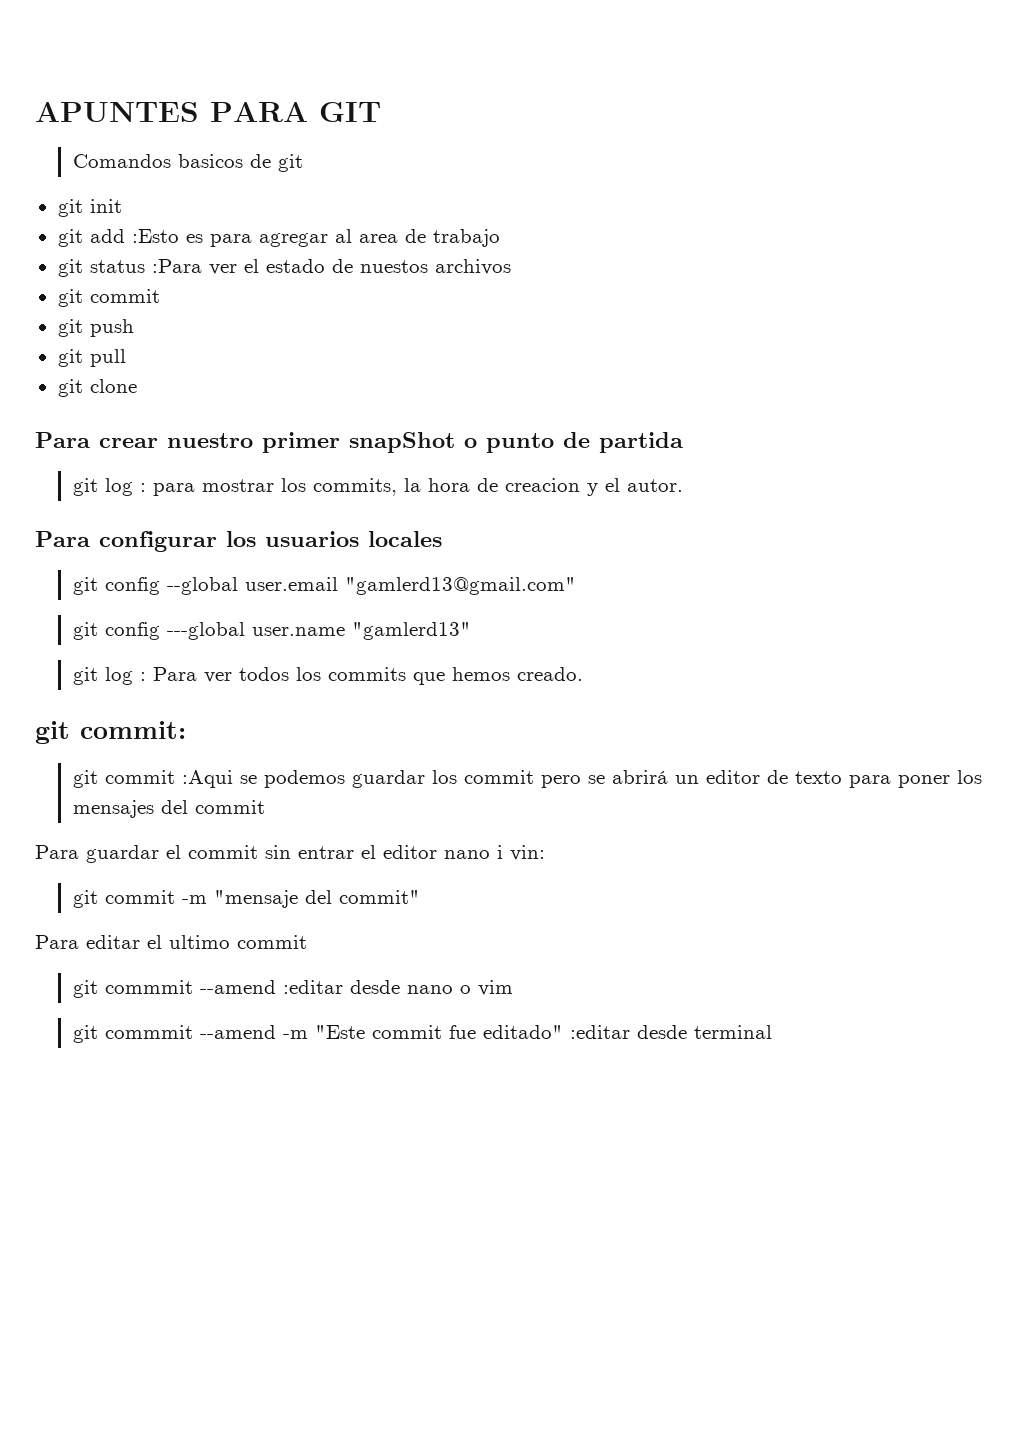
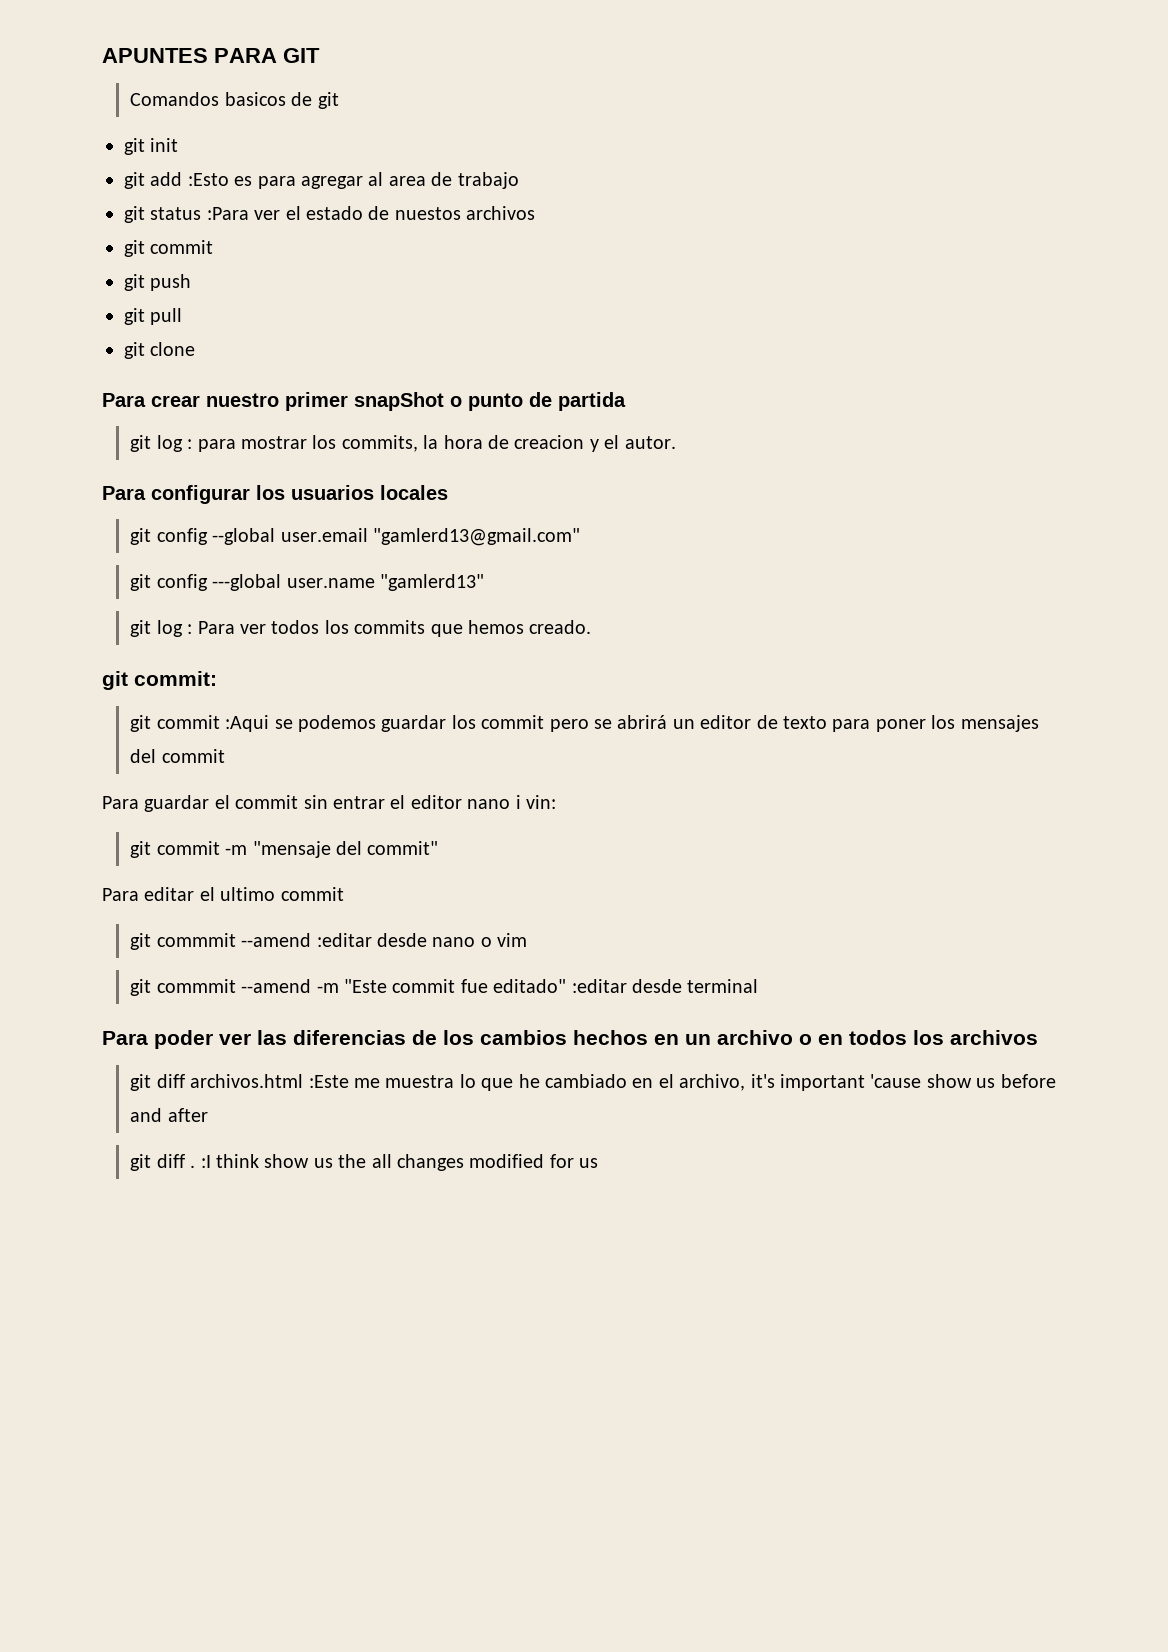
(772, 1032) none -> [102,1030,1038,1049] [130,1074,1056,1091] [130,1108,208,1122] [130,1154,599,1171] // Para poder ver las diferencias de los cambios hechos en un archivo o en todos los archivos // git diff archivos.html :Este me muestra lo que he cambiado en el archivo, it's important 'cause show us before and after // git diff . :I think show us the all changes modified for us

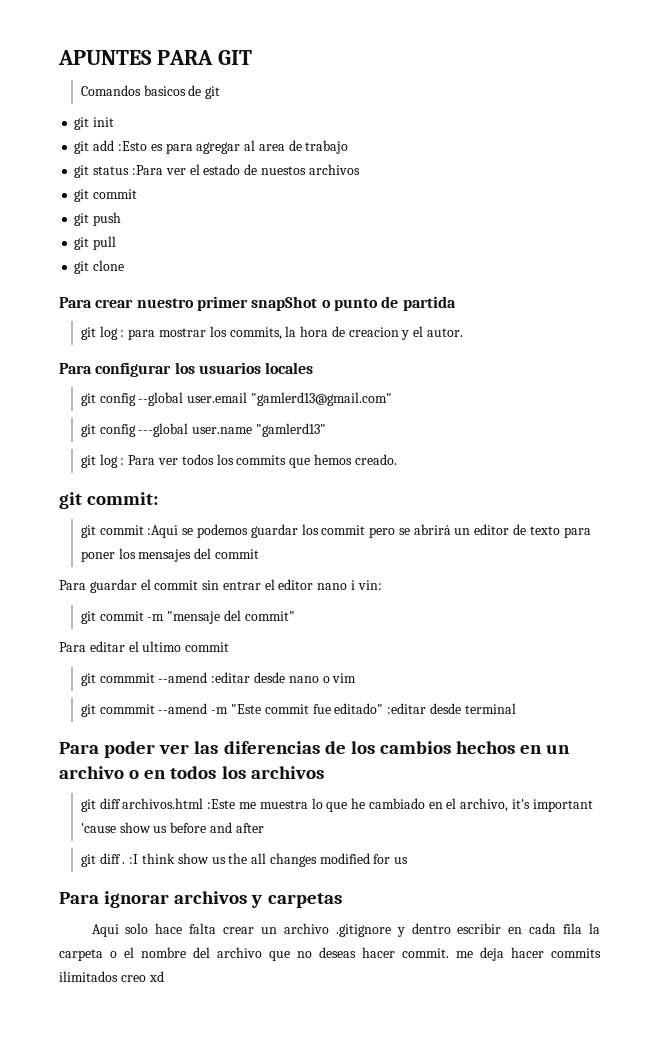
(599, 1163) none -> [59,891,342,908] [91,923,600,937] [59,947,601,961] [59,971,164,982] // Para ignorar archivos y carpetas // Aqui solo hace falta crear un archivo .gitignore y dentro escribir en cada fila la carpeta o el nombre del archivo que no deseas hacer commit. me deja hacer commits ilimitados creo xd

